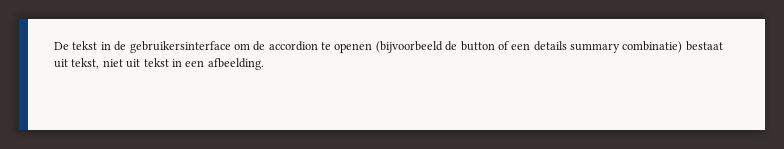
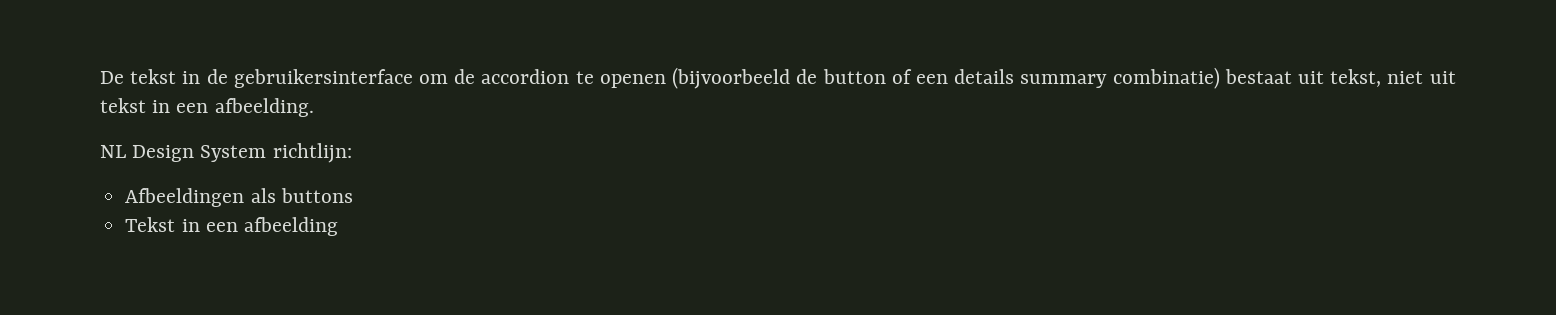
(264, 64) none -> [100,143,352,163] [125,188,353,207] [125,217,338,236] // NL Design System richtlijn: // Afbeeldingen als buttons // Tekst in een afbeelding

